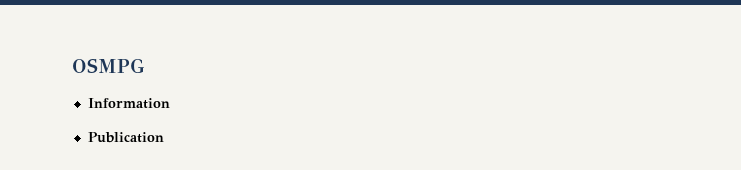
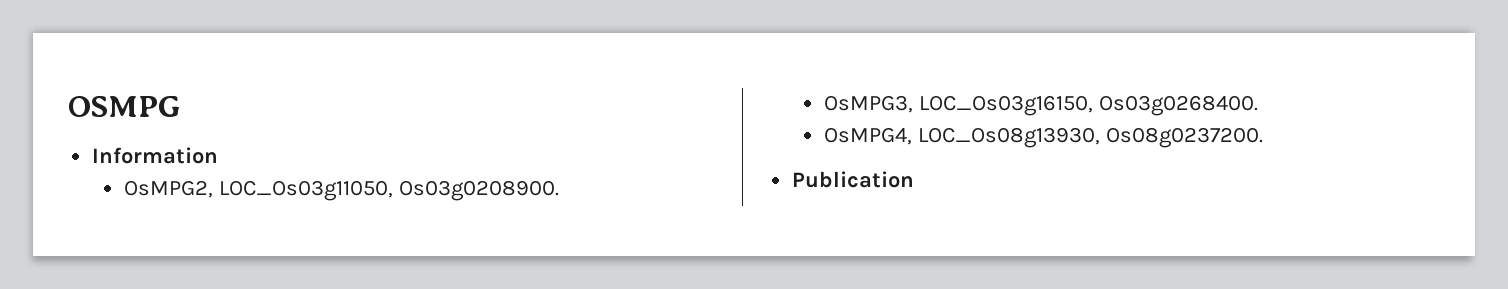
(170, 103) none -> [124,180,559,201] [824,95,1258,116] [824,127,1263,148] // OsMPG2, LOC_Os03g11050, Os03g0208900. // OsMPG3, LOC_Os03g16150, Os03g0268400. // OsMPG4, LOC_Os08g13930, Os08g0237200.

